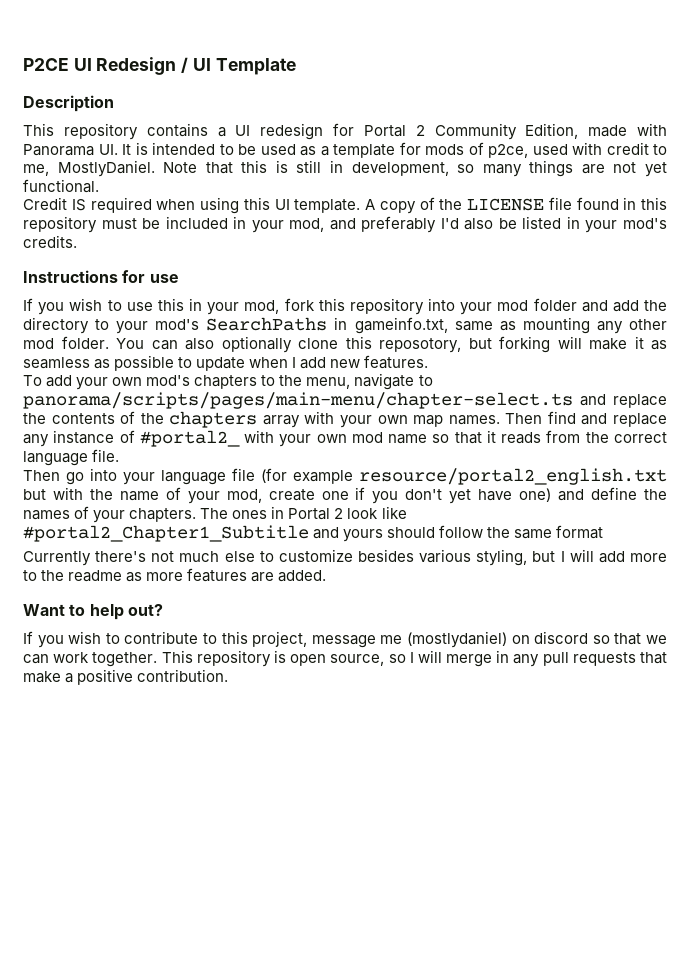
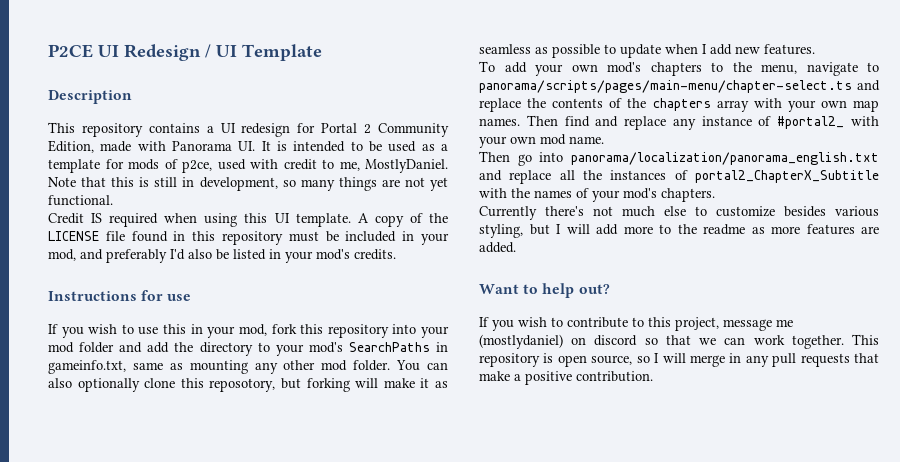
[388,430,667,444] [23,449,120,466] [23,468,667,485] [23,487,638,504] name so that it reads from the correct language file. // Then go into your language file (for example resource/portal2_english.txt but with the name of your mod, create one if you don't yet have one) and define -> [569,136,604,144] [479,151,879,166] [479,170,879,184] [479,188,507,198] name. // Then go into panorama/localization/panorama_english.txt and replace all the instances of portal2_ChapterX_Subtitle with
(126, 516) none -> [623,188,657,199] mod's
[200,506,407,520] [23,525,604,542] The ones in Portal 2 look like #portal2_Chapter1_Subtitle and yours should follow the same format -> (715, 195) none

